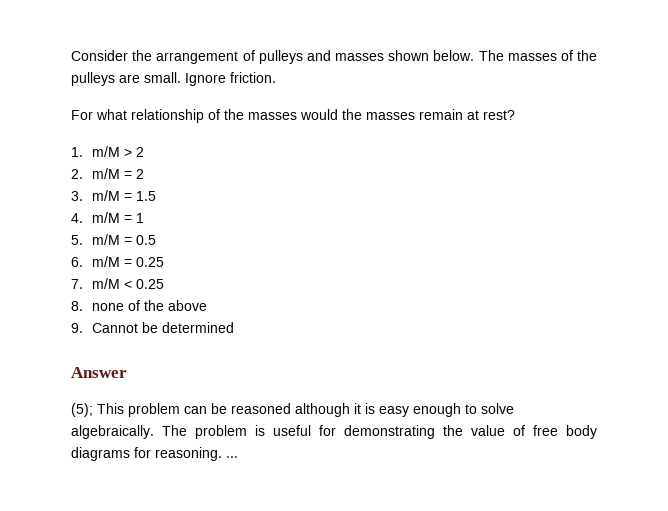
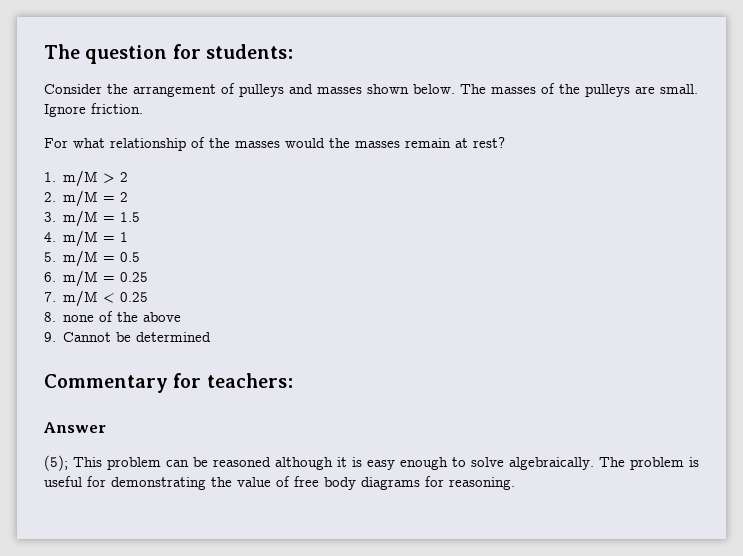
(71, 55) none -> [44,44,293,64] The question for students: //
(234, 327) none -> [44,373,293,393] // Commentary for teachers:
[226,456,238,458] ... -> (515, 483) none

